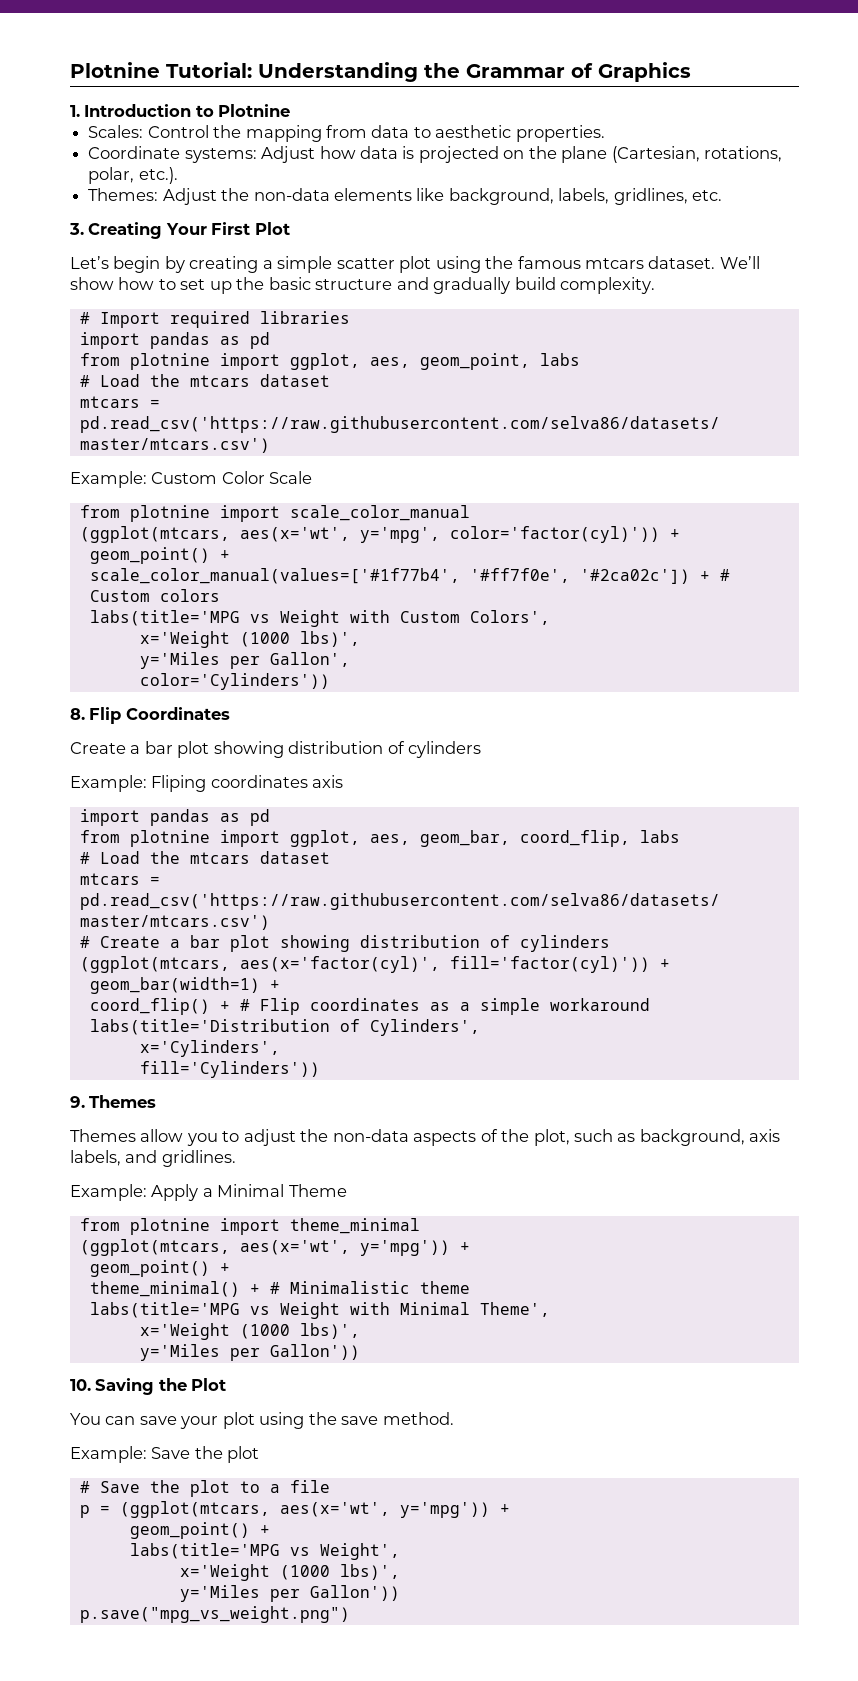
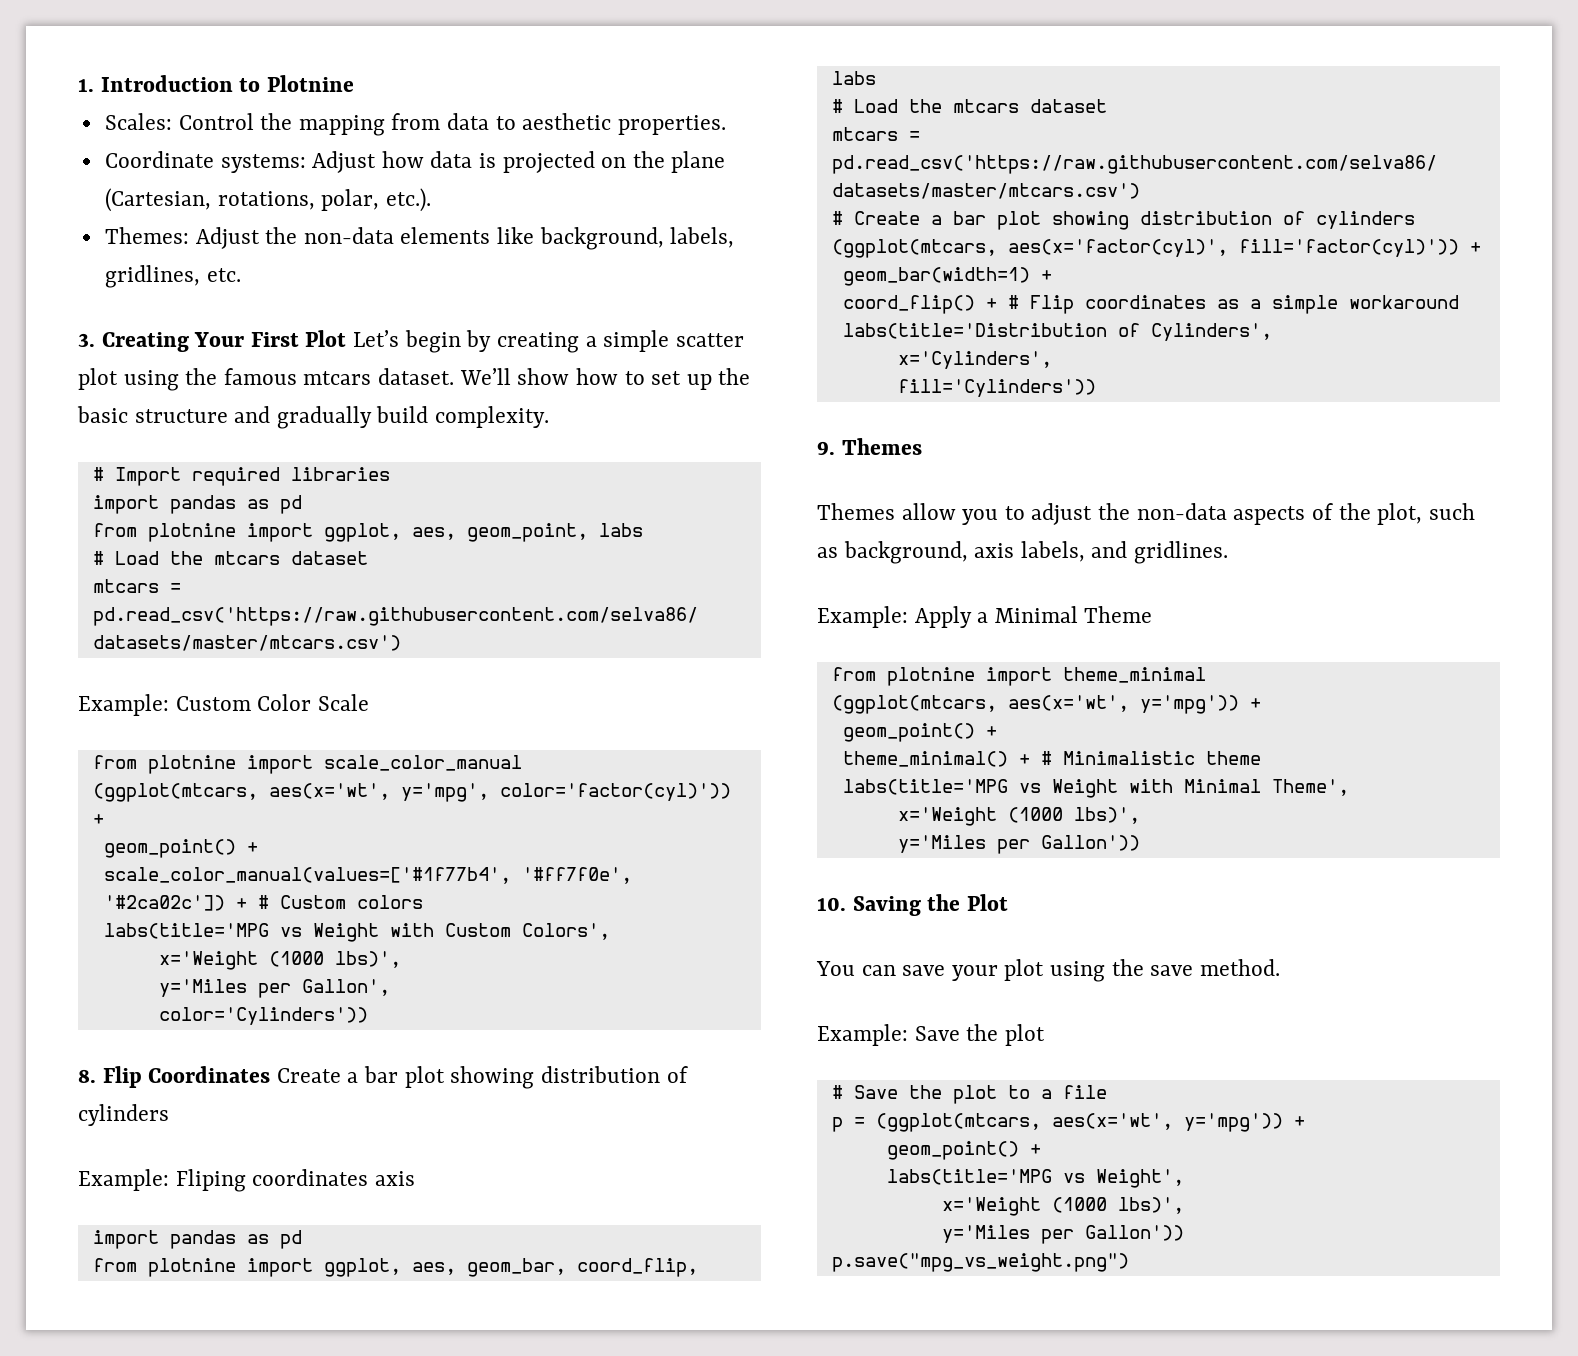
[70,62,691,82] Plotnine Tutorial: Understanding the Grammar of Graphics // -> (78, 85) none
(290, 228) // -> (347, 338) none
(230, 713) // -> (271, 1074) none

